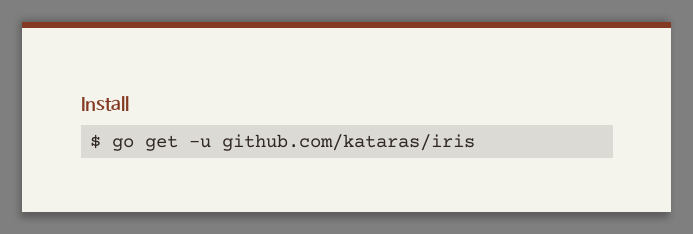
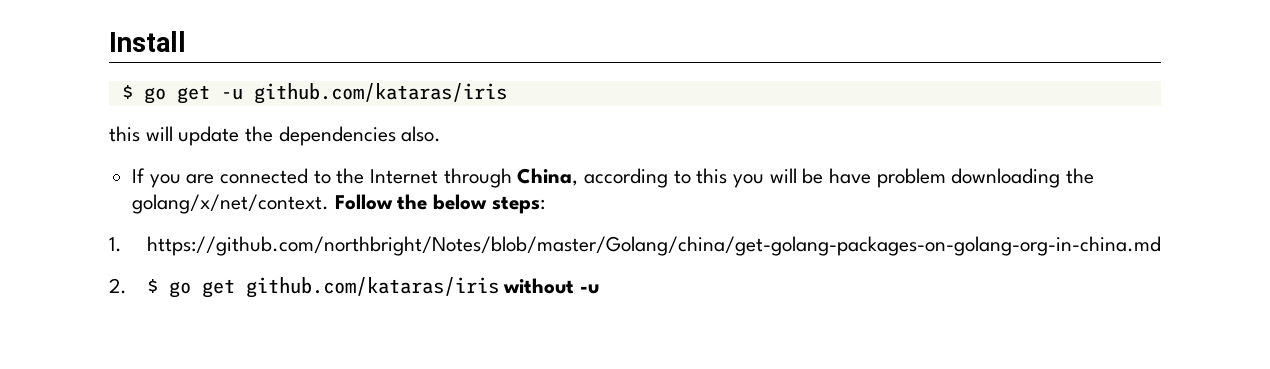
(476, 142) none -> [109,126,442,146] [132,168,1095,188] [132,194,545,214] [109,236,1161,256] [109,277,600,298] // this will update the dependencies also. // If you are connected to the Internet through China, according to this you will be have problem downloading the golang/x/net/context. Follow the below steps: // 1. https://github.com/northbright/Notes/blob/master/Golang/china/get-golang-packages-on-golang-org-in-china.md // 2. $ go get github.com/kataras/iris without -u

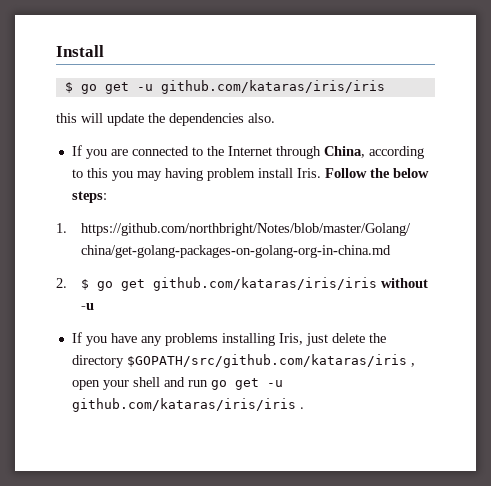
[253,83,507,104] github.com/kataras/iris -> [160,80,385,94] github.com/kataras/iris/iris
[769,168,1095,188] [132,194,330,214] will be have problem downloading the golang/x/net/context. -> [136,168,321,181] may having problem install Iris.
[245,277,499,298] github.com/kataras/iris -> [152,277,377,291] github.com/kataras/iris/iris
(600, 289) none -> [71,332,386,346] [71,354,415,368] [71,377,283,390] [71,398,304,412] // If you have any problems installing Iris, just delete the directory $GOPATH/src/github.com/kataras/iris , open your shell and run go get -u github.com/kataras/iris/iris .

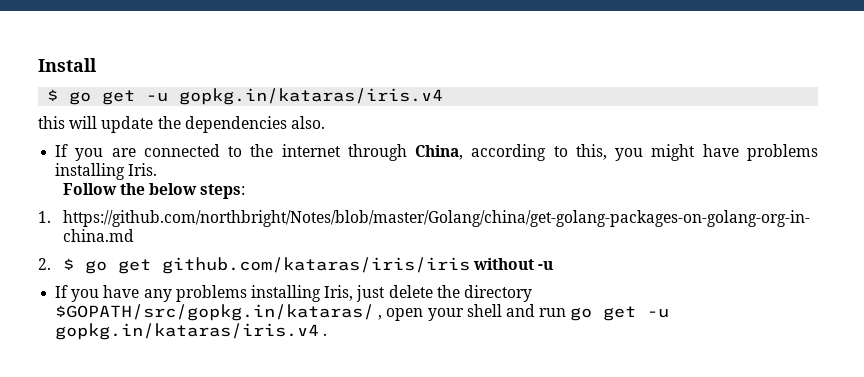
[160,80,385,94] github.com/kataras/iris/iris -> [179,88,444,105] gopkg.in/kataras/iris.v4
[227,146,272,156] Internet -> [281,144,341,157] internet
[86,168,293,181] this you may having problem install -> [575,144,818,161] [55,163,126,180] this, you might have problems installing
(321, 173) none -> (158, 169) //
[126,354,407,368] $GOPATH/src/github.com/kataras/iris -> [55,304,375,321] $GOPATH/src/gopkg.in/kataras/
[71,398,296,412] github.com/kataras/iris/iris -> [55,323,320,340] gopkg.in/kataras/iris.v4

